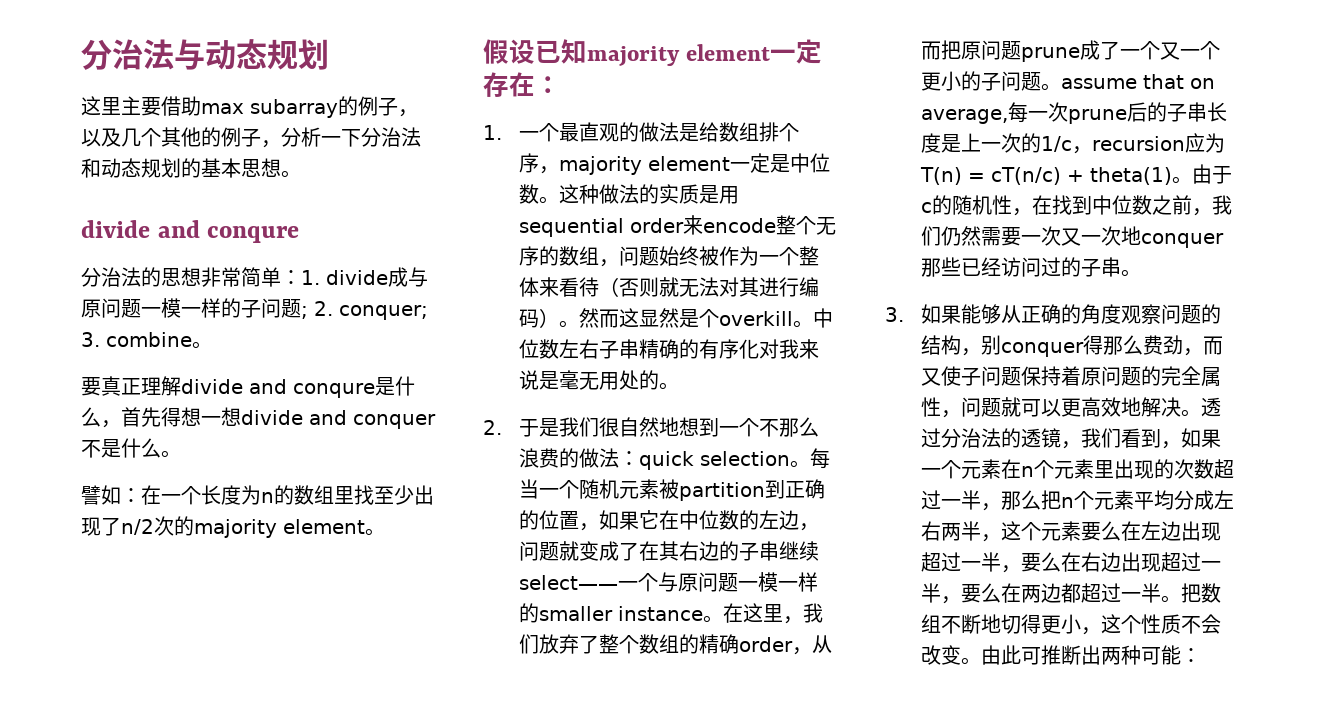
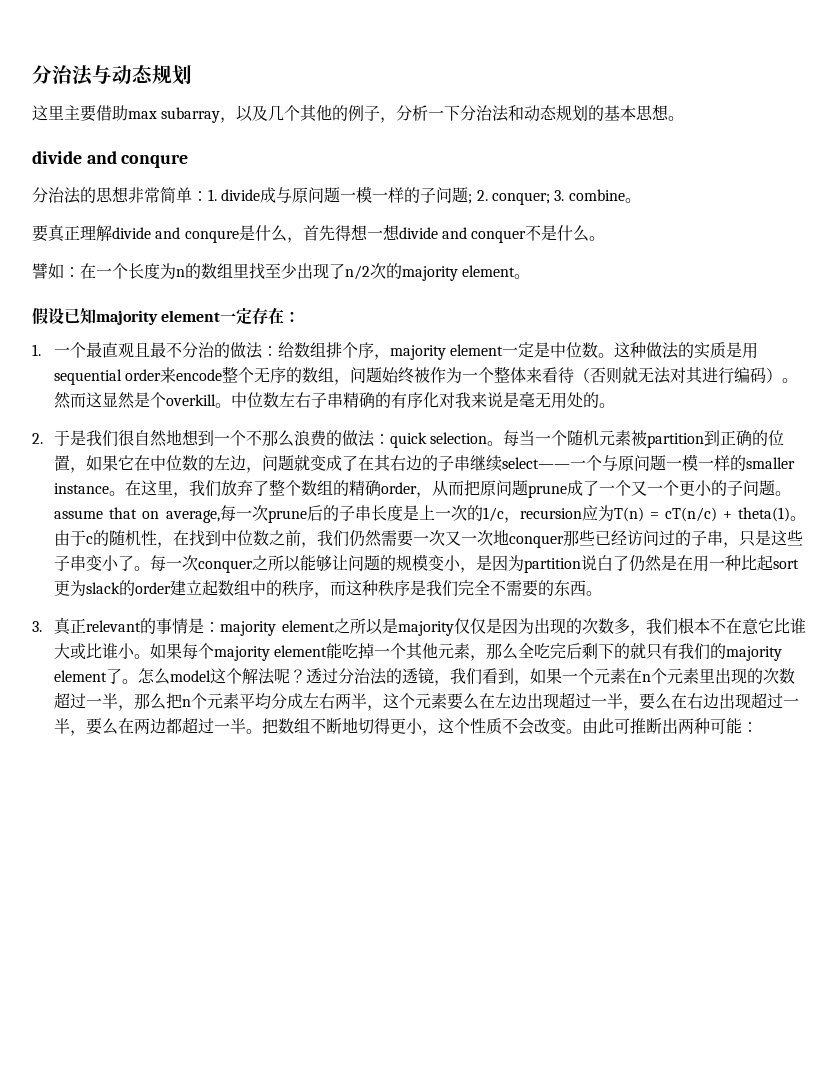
[338,96,398,116] 的例子 -> (221, 115) none
[619,122,700,142] 的做法是 -> [134,342,279,359] 且最不分治的做法：
[1121,269,1142,277] [885,304,1222,325] [921,335,1224,357] [921,366,1222,387] [921,397,1202,418] 。 // 3.如果能够从正确的角度观察问题的结构，别conquer得那么费劲，而又使子问题保持着原问题的完全属性，问题就可以更高效地解决。 -> [723,530,804,548] [54,554,800,573] [54,580,603,598] [32,617,806,636] [54,643,783,661] [54,668,307,685] ，只是这些子串变小了。每一次conquer之所以能够让问题的规模变小，是因为partition说白了仍然是在用一种比起sort更为slack的order建立起数组中的秩序，而这种秩序是我们完全不需要的东西。 // 3.真正relevant的事情是：majority element之所以是majority仅仅是因为出现的次数多，我们根本不在意它比谁大或比谁小。如果每个majority element能吃掉一个其他元素，那么全吃完后剩下的就只有我们的majority element了。怎么model这个解法呢？

